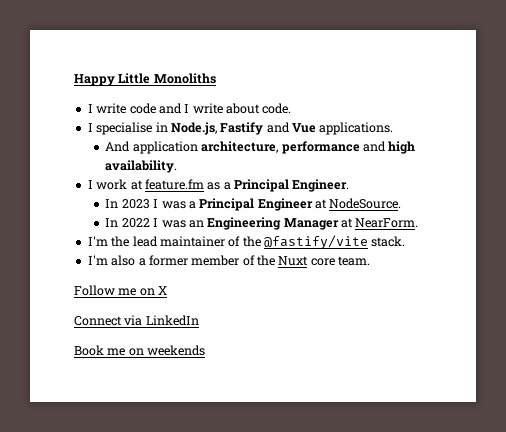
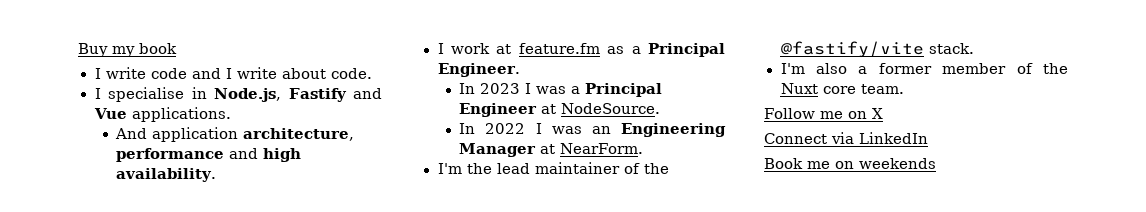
[74,73,216,86] Happy Little Monoliths -> [78,43,177,57] Buy my book

